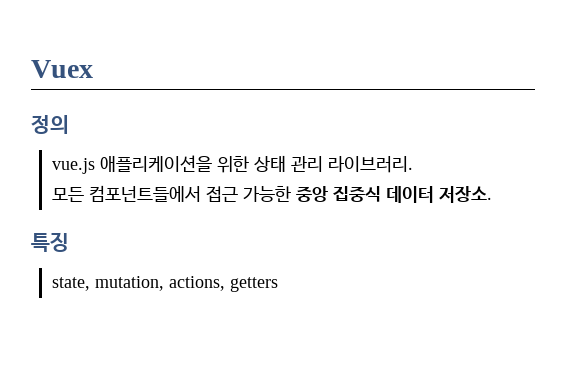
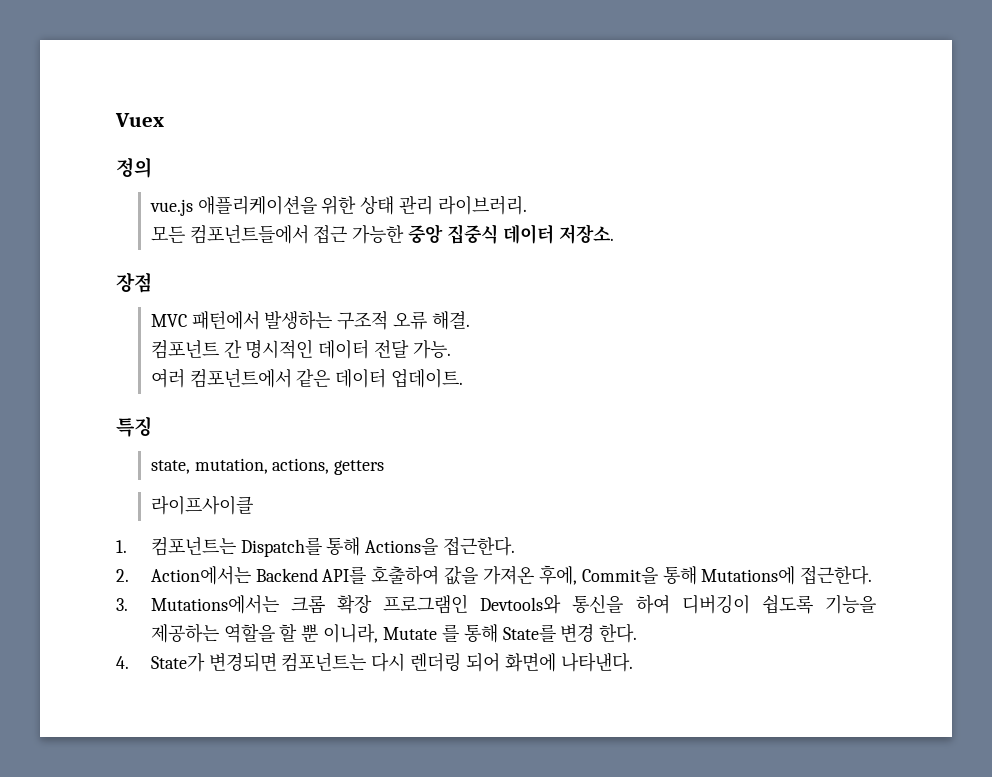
(492, 194) none -> [116,272,152,293] [150,311,470,330] [150,339,451,359] [150,368,464,388] // 장점 // MVC 패턴에서 발생하는 구조적 오류 해결. // 컴포넌트 간 명시적인 데이터 전달 가능. // 여러 컴포넌트에서 같은 데이터 업데이트.
(278, 284) none -> [150,496,253,515] [116,536,516,557] [116,565,873,585] [116,594,876,614] [150,623,638,643] [116,652,633,672] // 라이프사이클 // 1. 컴포넌트는 Dispatch를 통해 Actions을 접근한다. // 2. Action에서는 Backend API를 호출하여 값을 가져온 후에, Commit을 통해 Mutations에 접근한다. // 3. Mutations에서는 크롬 확장 프로그램인 Devtools와 통신을 하여 디버깅이 쉽도록 기능을 제공하는 역할을 할 뿐 이니라, Mutate 를 통해 State를 변경 한다. // 4. State가 변경되면 컴포넌트는 다시 렌더링 되어 화면에 나타낸다.

